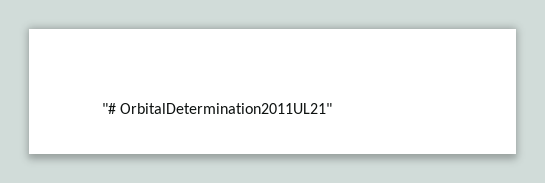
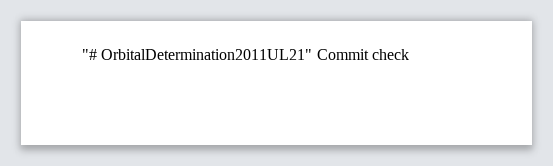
(333, 108) none -> [316,49,409,60] Commit check

